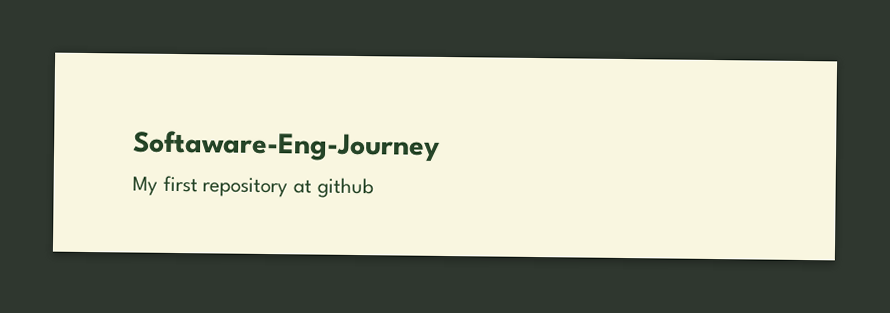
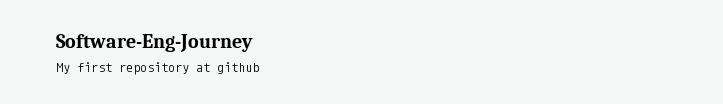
[132,130,440,162] Softaware-Eng-Journey -> [56,34,253,52] Software-Eng-Journey

